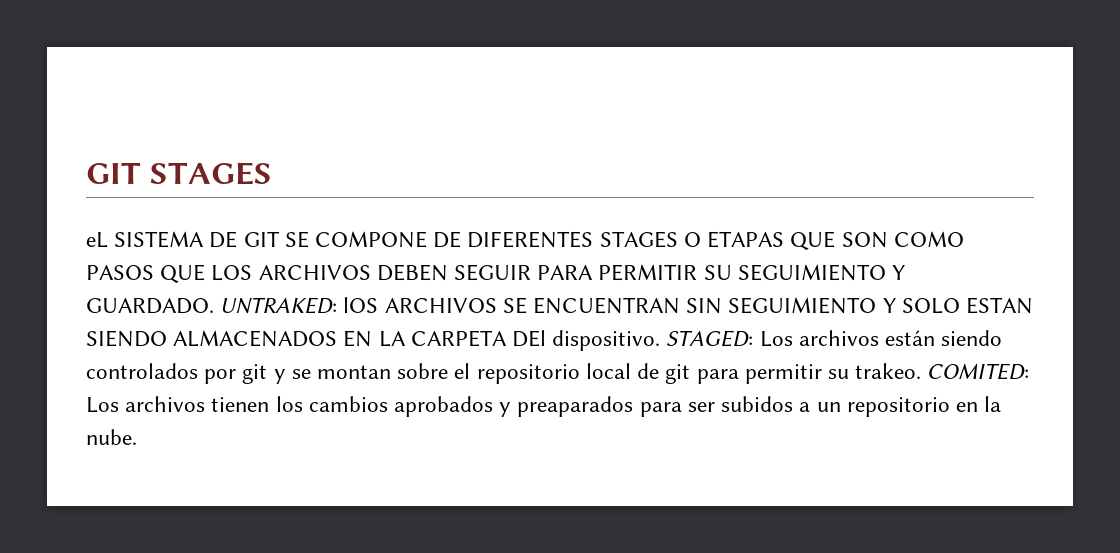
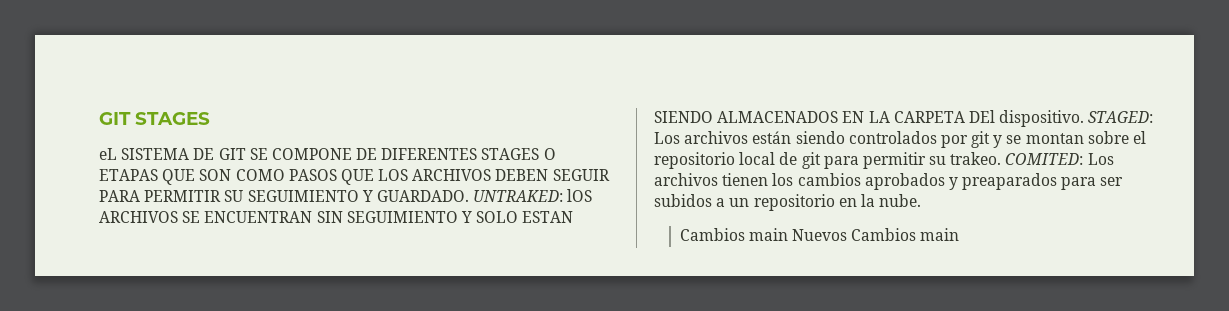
(137, 437) none -> [679,228,960,241] // Cambios main Nuevos Cambios main

